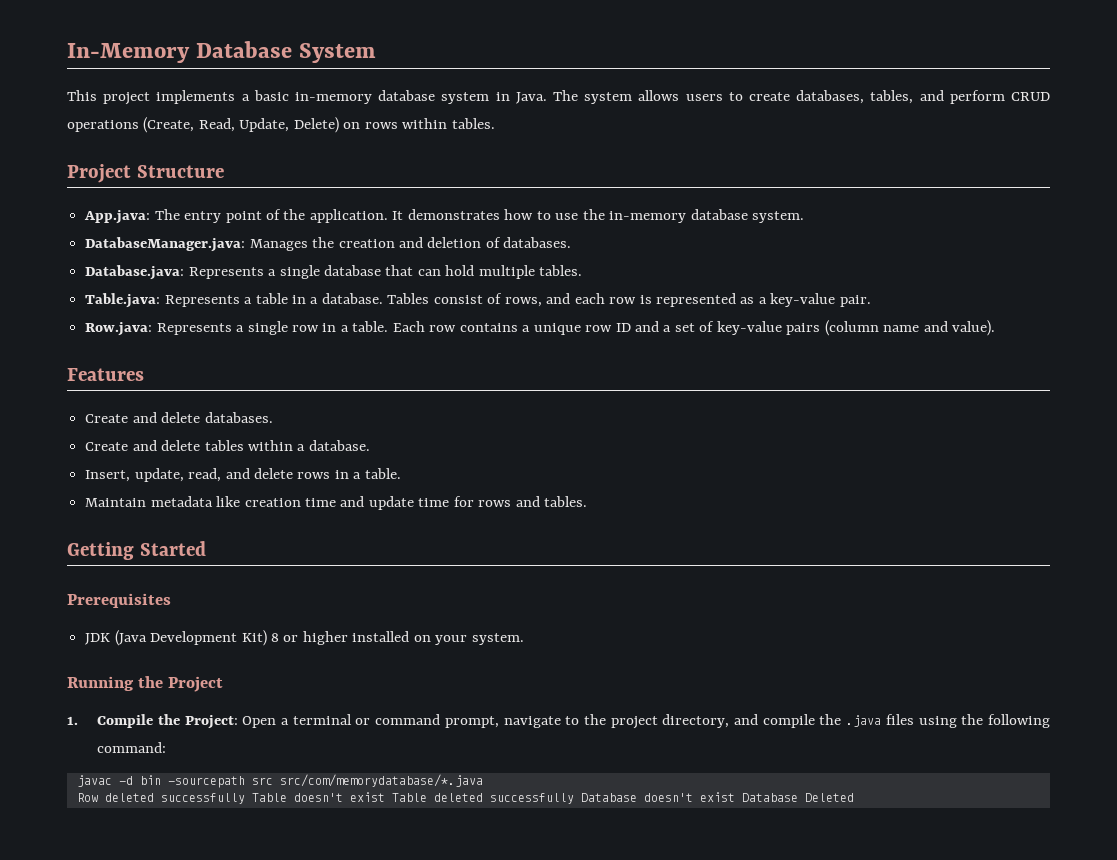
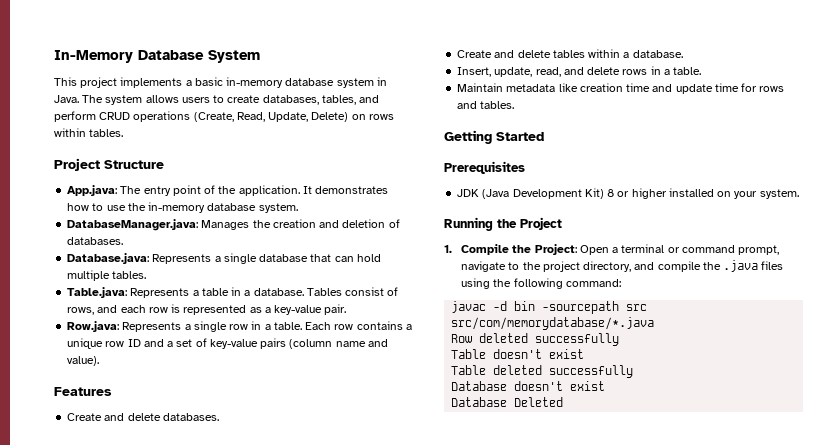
(245, 798) none -> (620, 339) //
(385, 797) none -> (585, 354) //
(574, 798) none -> (634, 371) //
(735, 797) none -> (606, 386) //

